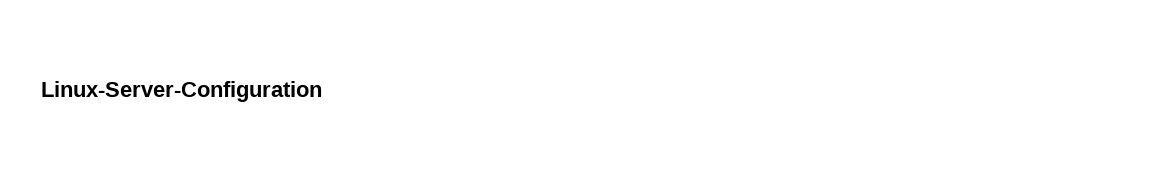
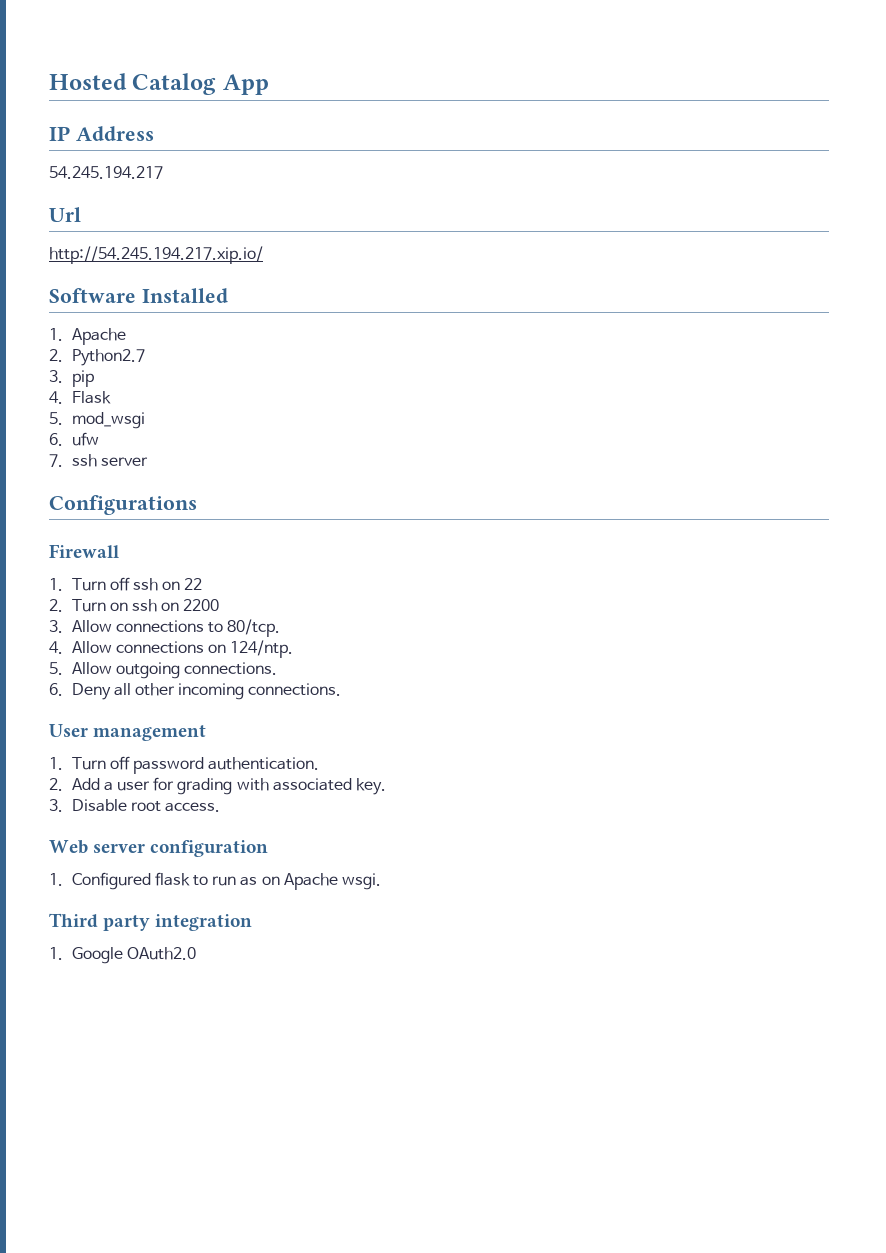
[41,81,322,102] Linux-Server-Configuration -> [49,73,269,95] [49,126,154,141] [49,166,163,179] [49,207,81,222] [49,246,263,264] [49,288,228,303] [49,328,126,345] [49,349,145,366] [49,370,94,387] [49,391,111,404] [49,412,145,429] [49,432,99,446] [49,454,148,467] [49,495,197,515] [49,544,119,558] [49,577,203,591] [49,599,220,612] [49,619,281,637] [49,640,294,658] [49,662,277,679] [49,683,342,700] [49,724,207,741] [49,756,320,774] [49,777,386,795] [49,799,220,812] [49,840,269,857] [49,872,381,890] [49,913,253,931] [49,947,196,964] Hosted Catalog App // IP Address // 54.245.194.217 // Url // http://54.245.194.217.xip.io/ // Software Installed // 1. Apache // 2. Python2.7 // 3. pip // 4. Flask // 5. mod_wsgi // 6. ufw // 7. ssh server // Configurations // Firewall // 1. Turn off ssh on 22 // 2. Turn on ssh on 2200 // 3. Allow connections to 80/tcp. // 4. Allow connections on 124/ntp. // 5. Allow outgoing connections. // 6. Deny all other incoming connections. // User management // 1. Turn off password authentication. // 2. Add a user for grading with associated key. // 3. Disable root access. // Web server configuration // 1. Configured flask to run as on Apache wsgi. // Third party integration // 1. Google OAuth2.0

